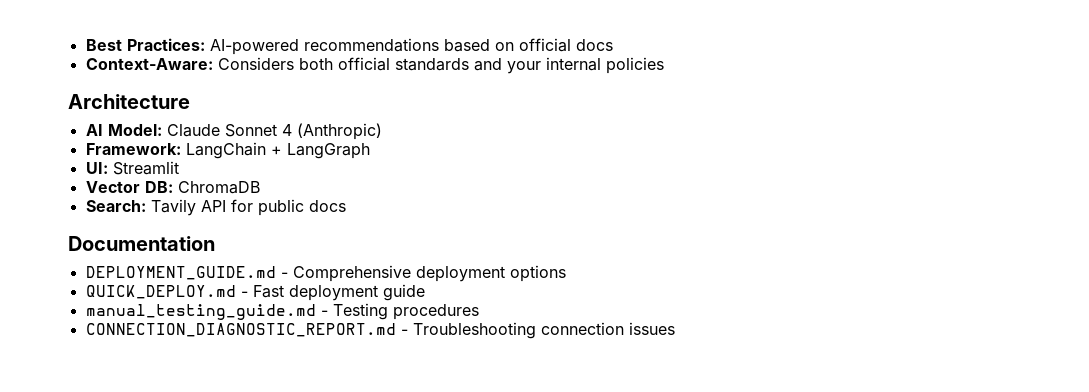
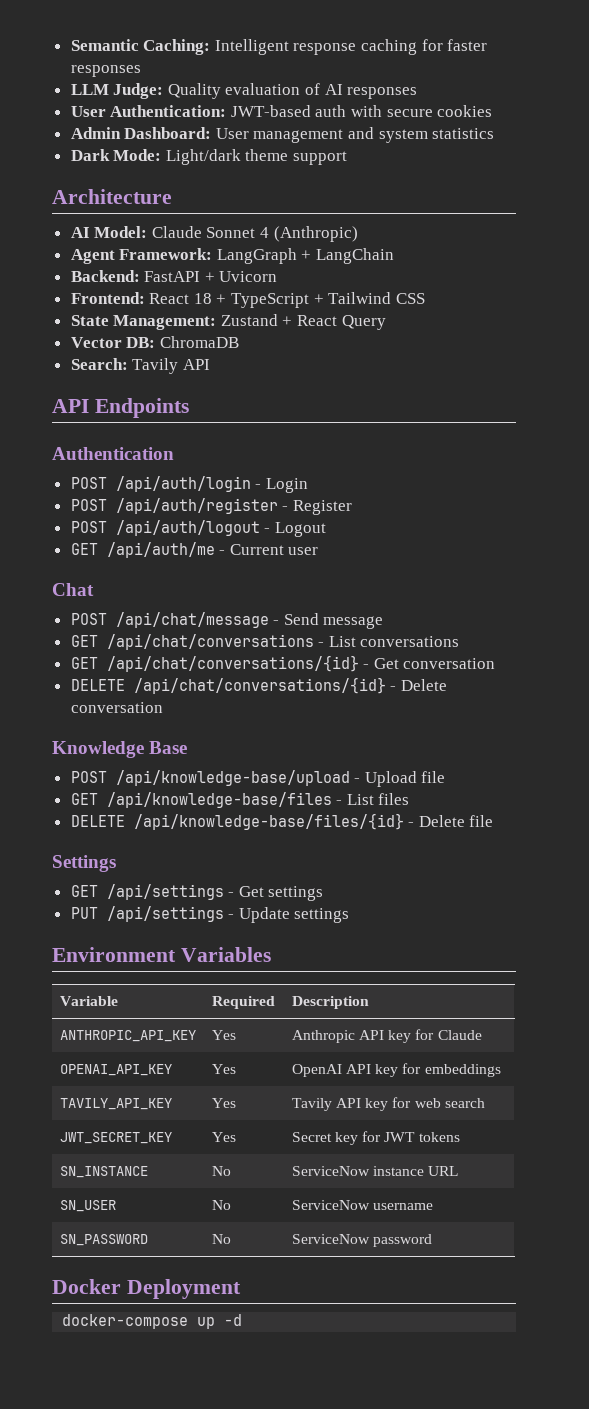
[85,38,613,55] [85,57,664,74] Best Practices: AI-powered recommendations based on official docs // Context-Aware: Considers both official standards and your internal policies -> [70,39,488,55] [70,65,141,77] [70,83,418,99] [70,105,493,117] [70,127,495,143] [70,149,348,165] Semantic Caching: Intelligent response caching for faster responses // LLM Judge: Quality evaluation of AI responses // User Authentication: JWT-based auth with secure cookies // Admin Dashboard: User management and system statistics // Dark Mode: Light/dark theme support
[85,142,370,159] [85,161,179,175] Framework: LangChain + LangGraph // UI: Streamlit -> [70,248,395,264] [70,270,278,282] [70,292,425,308] [70,314,386,330] Agent Framework: LangGraph + LangChain // Backend: FastAPI + Uvicorn // Frontend: React 18 + TypeScript + Tailwind CSS // State Management: Zustand + React Query
[230,199,346,216] [68,236,215,251] [85,265,566,282] [85,284,425,301] [85,303,479,320] [85,322,675,339] for public docs // Documentation // DEPLOYMENT_GUIDE.md - Comprehensive deployment options // QUICK_DEPLOY.md - Fast deployment guide // manual_testing_guide.md - Testing procedures // CONNECTION_DIAGNOSTIC_REPORT.md - Troubleshooting connection issues -> [52,398,189,418] [52,447,174,460] [70,476,308,493] [70,498,352,515] [70,520,326,537] [70,542,319,558] [52,583,94,596] [70,612,384,629] [70,634,460,650] [70,655,496,672] [70,677,447,694] [70,702,163,713] [52,741,188,758] [70,770,446,787] [70,792,410,808] [70,813,494,830] [52,855,116,872] [70,884,324,901] [70,906,350,923] [52,947,271,962] [59,996,118,1006] [211,996,275,1009] [291,996,369,1009] [59,1030,196,1042] [211,1030,236,1040] [291,1029,482,1043] [59,1064,172,1076] [211,1064,236,1074] [291,1063,501,1077] [59,1098,172,1110] [211,1098,236,1108] [291,1097,485,1111] [59,1132,172,1144] [211,1132,236,1142] [291,1131,460,1145] [59,1166,148,1178] [211,1166,231,1176] [291,1166,459,1176] [59,1200,116,1212] [211,1200,231,1210] [291,1200,433,1210] [59,1234,148,1246] [211,1234,231,1244] [291,1234,432,1247] [52,1279,241,1299] [62,1314,243,1329] // API Endpoints // Authentication // POST /api/auth/login - Login // POST /api/auth/register - Register // POST /api/auth/logout - Logout // GET /api/auth/me - Current user // Chat // POST /api/chat/message - Send message // GET /api/chat/conversations - List conversations // GET /api/chat/conversations/{id} - Get conversation // DELETE /api/chat/conversations/{id} - Delete conversation // Knowledge Base // POST /api/knowledge-base/upload - Upload file // GET /api/knowledge-base/files - List files // DELETE /api/knowledge-base/files/{id} - Delete file // Settings // GET /api/settings - Get settings // PUT /api/settings - Update settings // Environment Variables // Variable | Required | Description // ANTHROPIC_API_KEY | Yes | Anthropic API key for Claude // OPENAI_API_KEY | Yes | OpenAI API key for embeddings // TAVILY_API_KEY | Yes | Tavily API key for web search // JWT_SECRET_KEY | Yes | Secret key for JWT tokens // SN_INSTANCE | No | ServiceNow instance URL // SN_USER | No | ServiceNow username // SN_PASSWORD | No | ServiceNow password // Docker Deployment // docker-compose up -d

